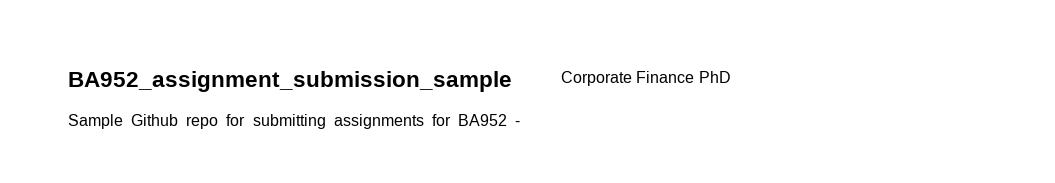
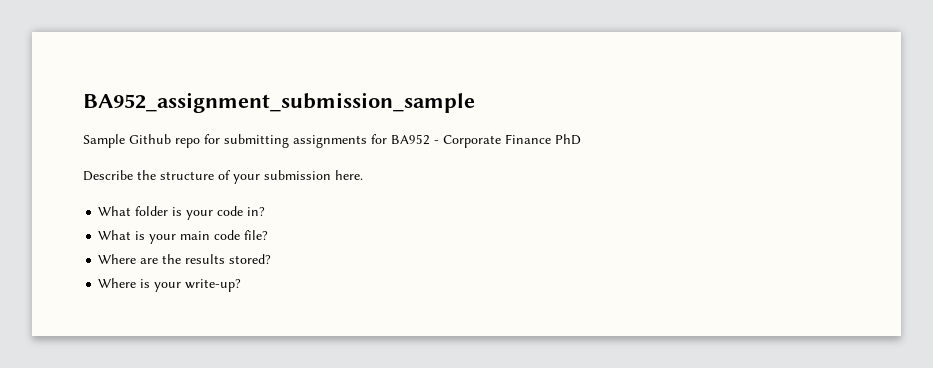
(731, 77) none -> [83,170,363,184] [98,206,266,220] [98,230,269,244] [98,254,272,264] [98,278,242,292] // Describe the structure of your submission here. // What folder is your code in? // What is your main code file? // Where are the results stored? // Where is your write-up?

